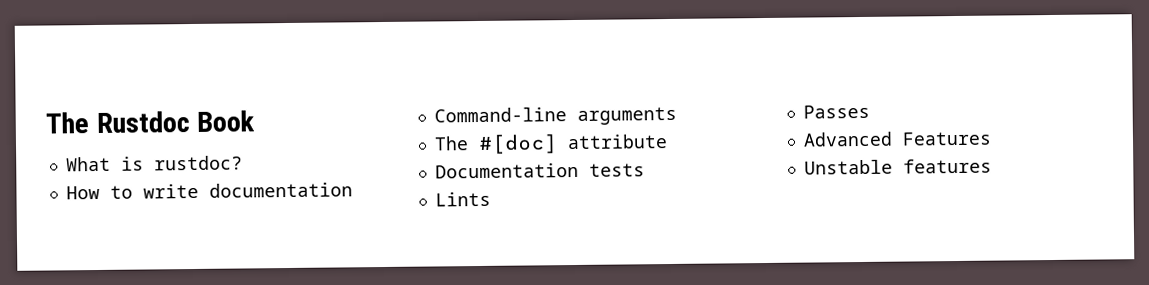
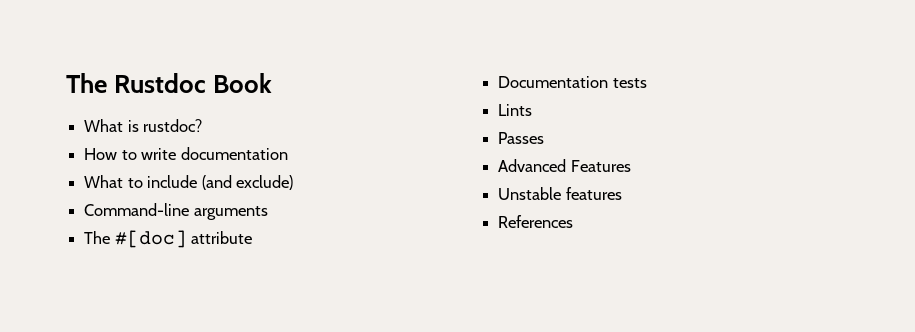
(353, 190) none -> [84,175,293,190] // What to include (and exclude)
(992, 166) none -> [498,215,574,228] // References

